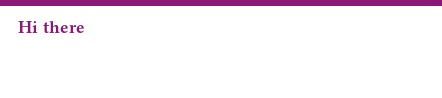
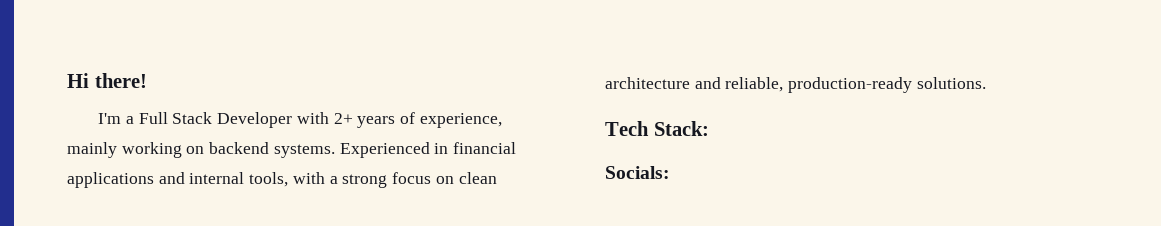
[42,21,85,33] there -> [94,73,147,88] [98,112,502,128] [67,142,517,158] [67,172,497,188] [605,77,986,93] [605,121,709,136] [605,166,670,179] there! // I'm a Full Stack Developer with 2+ years of experience, mainly working on backend systems. Experienced in financial applications and internal tools, with a strong focus on clean architecture and reliable, production-ready solutions. // Tech Stack: // Socials:

